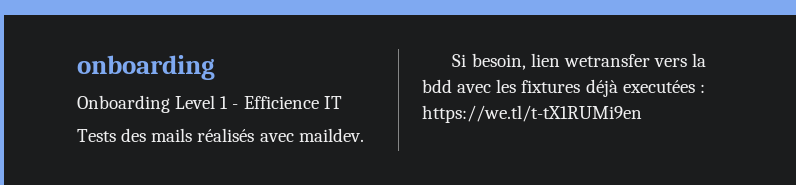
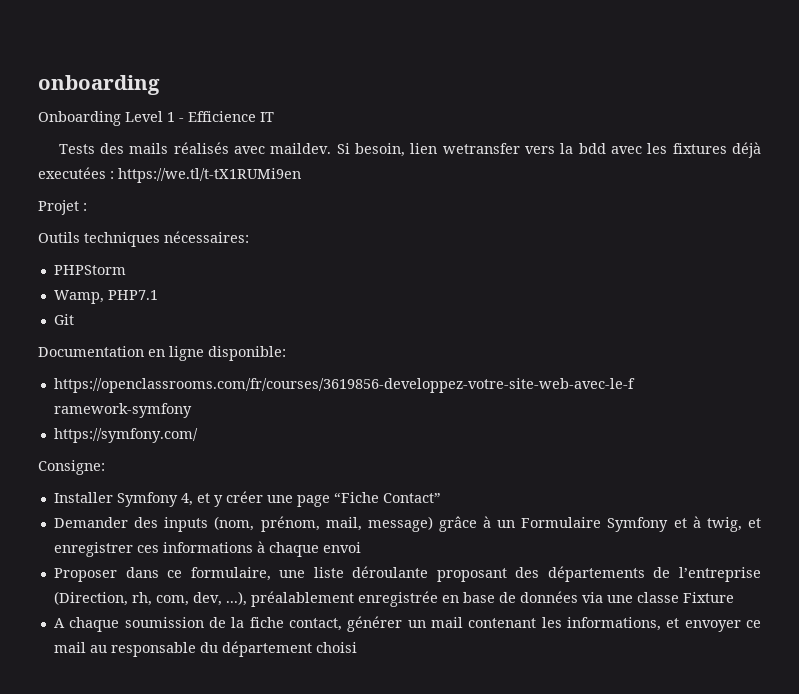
(364, 135) // -> (332, 148) none
(642, 114) none -> [38,200,87,215] [38,231,249,247] [53,265,126,275] [53,290,158,304] [53,314,74,325] [38,346,286,361] [53,378,635,393] [53,403,192,418] [53,428,198,443] [38,460,105,475] [53,491,441,507] [53,516,761,532] [53,541,361,557] [53,566,761,582] [53,591,734,607] [53,616,761,632] [53,641,357,657] // Projet : // Outils techniques nécessaires: // PHPStorm // Wamp, PHP7.1 // Git // Documentation en ligne disponible: // https://openclassrooms.com/fr/courses/3619856-developpez-votre-site-web-avec-le-f ramework-symfony // https://symfony.com/ // Consigne: // Installer Symfony 4, et y créer une page “Fiche Contact” // Demander des inputs (nom, prénom, mail, message) grâce à un Formulaire Symfony et à twig, et enregistrer ces informations à chaque envoi // Proposer dans ce formulaire, une liste déroulante proposant des départements de l’entreprise (Direction, rh, com, dev, ...), préalablement enregistrée en base de données via une classe Fixture // A chaque soumission de la fiche contact, générer un mail contenant les informations, et envoyer ce mail au responsable du département choisi

